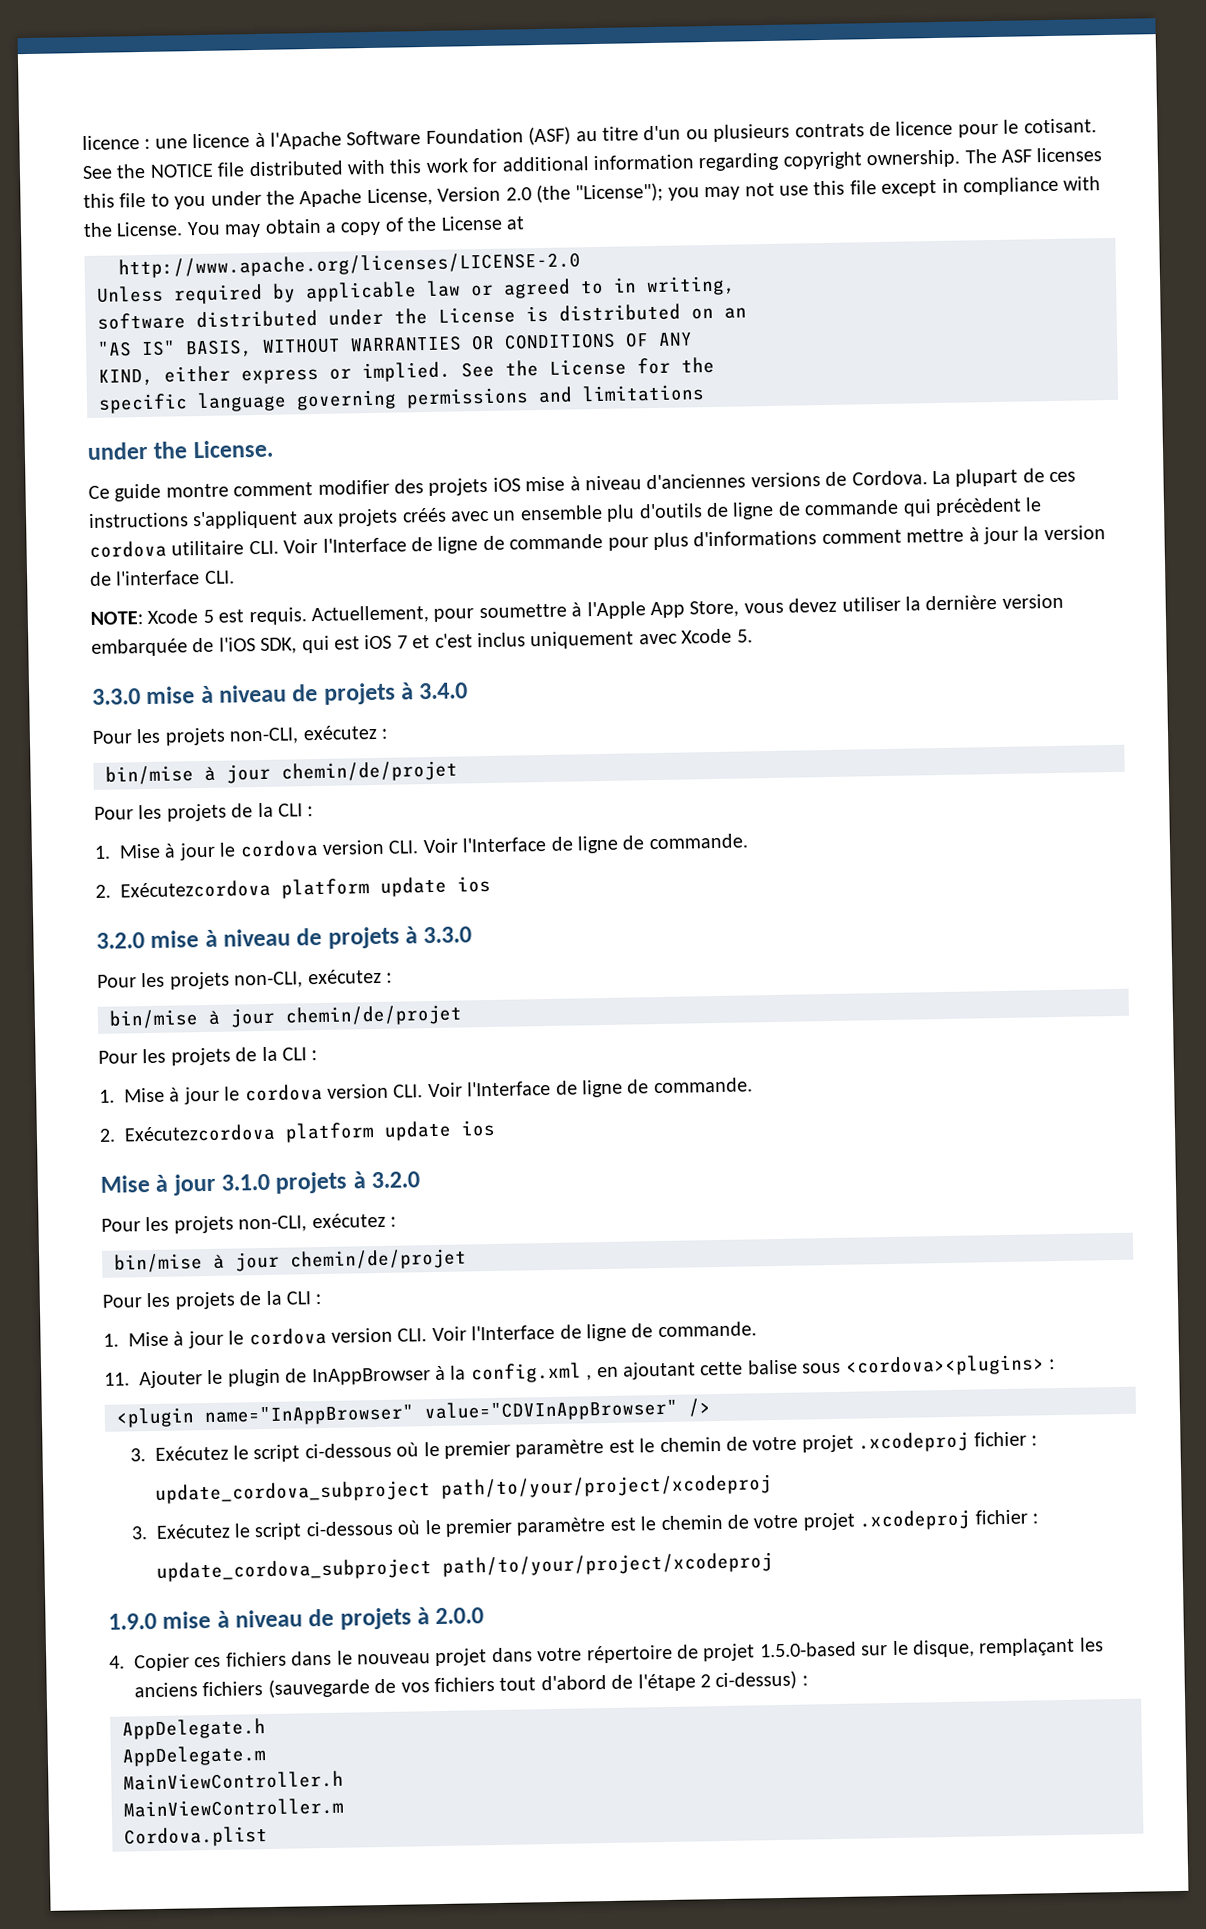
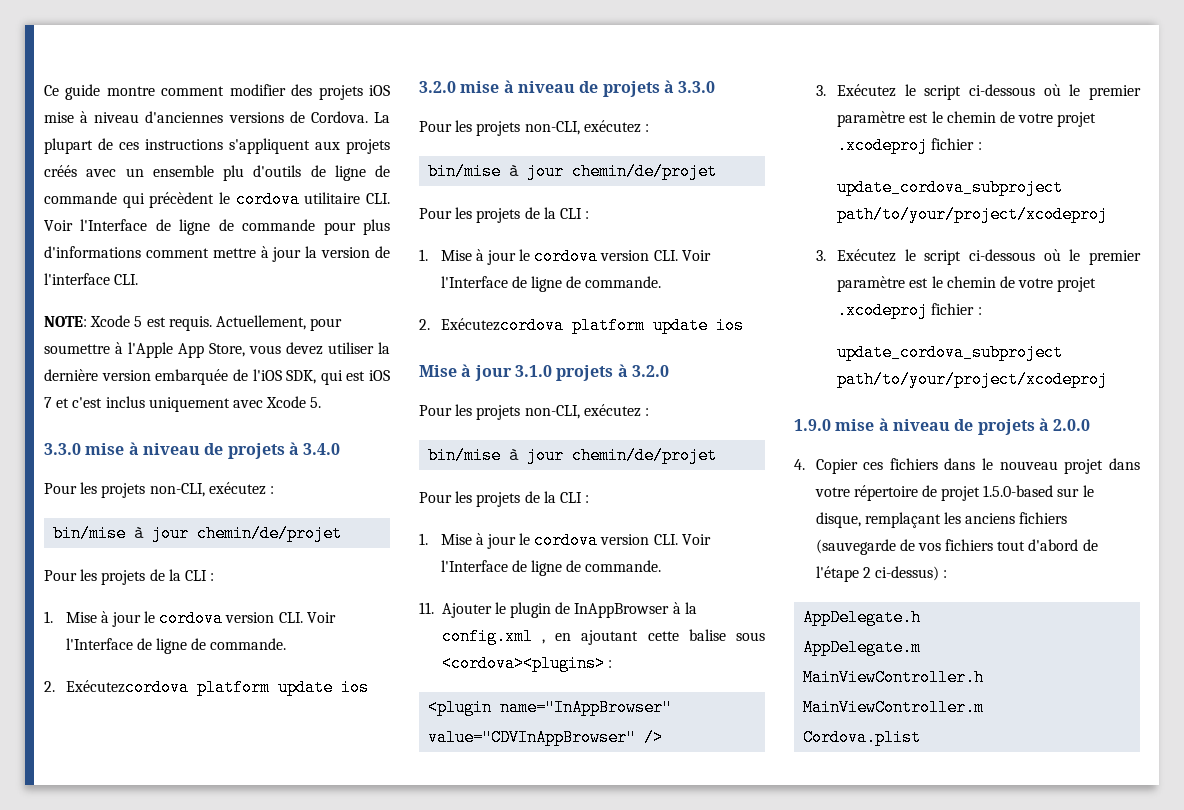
[82,118,1097,151] [82,147,1103,180] [83,176,1102,210] [83,215,525,238] [118,251,581,279] [96,275,736,305] [97,303,747,330] [97,332,693,358] [98,356,715,386] [98,384,705,414] [87,439,273,460] licence : une licence à l'Apache Software Foundation (ASF) au titre d'un ou plusieurs contrats de licence pour le cotisant. See the NOTICE file distributed with this work for additional information regarding copyright ownership. The ASF licenses this file to you under the Apache License, Version 2.0 (the "License"); you may not use this file except in compliance with the License. You may obtain a copy of the License at // http://www.apache.org/licenses/LICENSE-2.0 // Unless required by applicable law or agreed to in writing, // software distributed under the License is distributed on an // "AS IS" BASIS, WITHOUT WARRANTIES OR CONDITIONS OF ANY // KIND, either express or implied. See the License for the // specific language governing permissions and limitations // under the License. // -> (44, 90) none

